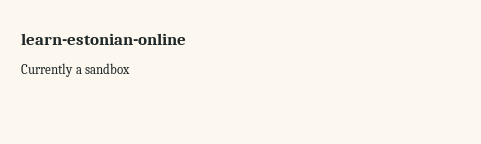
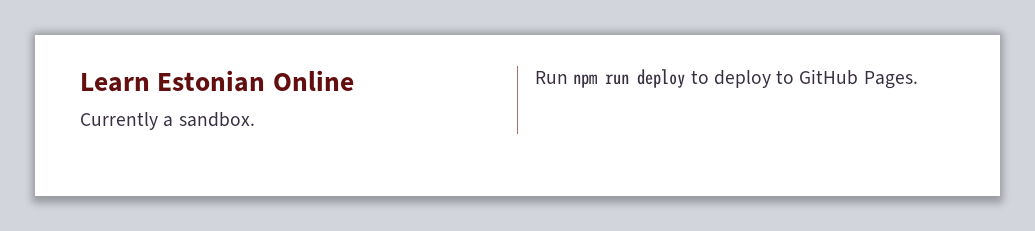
[21,33,186,45] learn-estonian-online -> [80,70,354,92] Learn Estonian Online
[85,63,131,74] sandbox -> [178,112,255,127] [535,69,918,89] sandbox. // Run npm run deploy to deploy to GitHub Pages.

